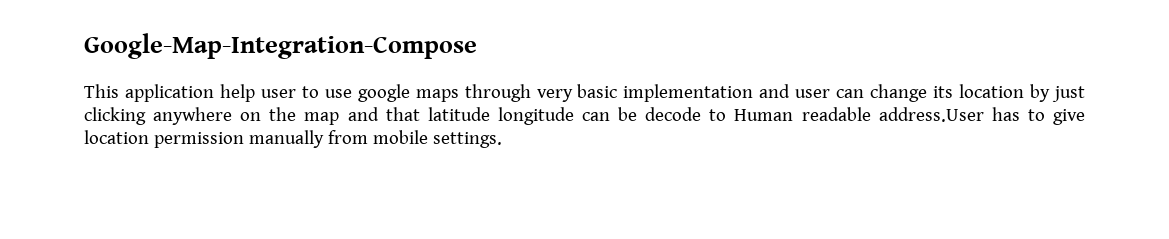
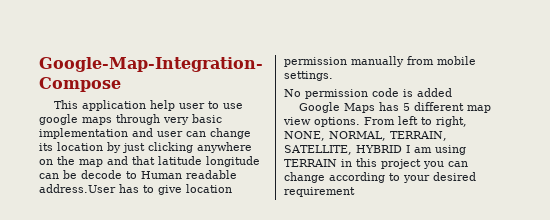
(502, 140) none -> [284,88,452,99] [299,102,492,113] [283,116,467,127] [284,131,447,141] [284,145,466,155] [284,158,468,169] [284,172,476,183] [284,187,355,197] // No permission code is added // Google Maps has 5 different map view options. From left to right, NONE, NORMAL, TERRAIN, SATELLITE, HYBRID I am using TERRAIN in this project you can change according to your desired requirement

